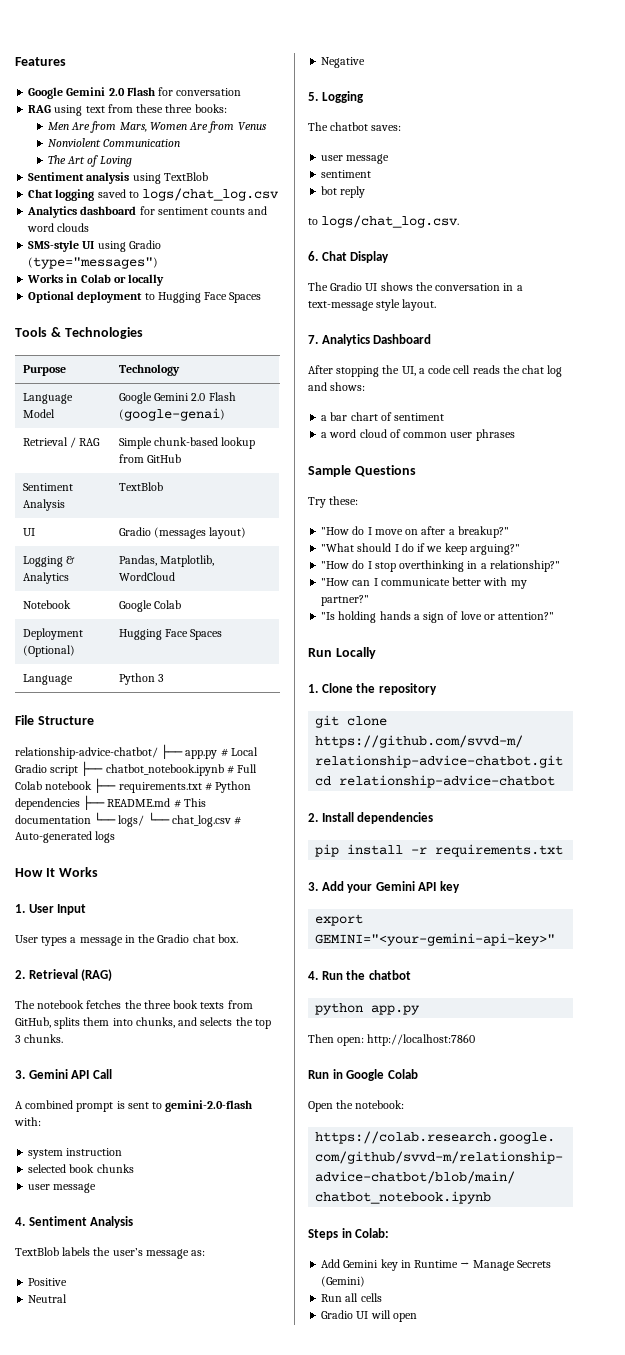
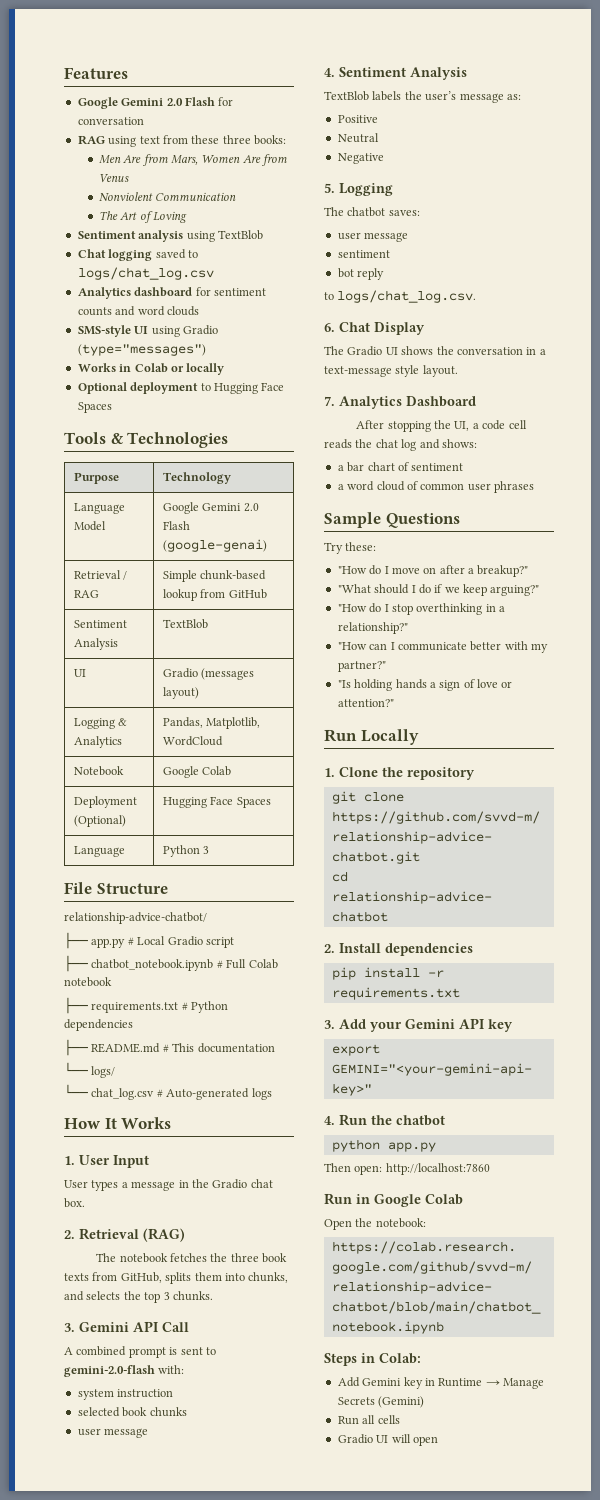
(158, 753) none -> (207, 918) //
(79, 770) none -> (234, 942) //
(93, 785) none -> (112, 982) //
(80, 804) none -> (133, 1025) //
(91, 819) none -> (275, 1048) //
(145, 821) none -> (116, 1072) //

